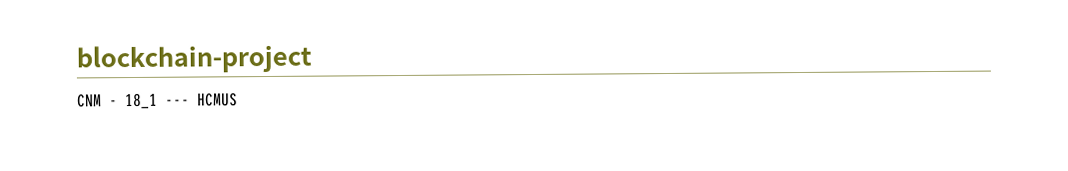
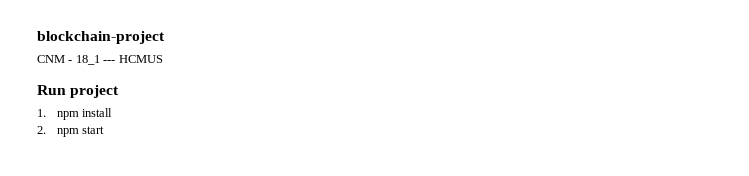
(238, 100) none -> [37,85,120,98] [37,108,113,120] [37,126,105,137] // Run project // 1. npm install // 2. npm start

